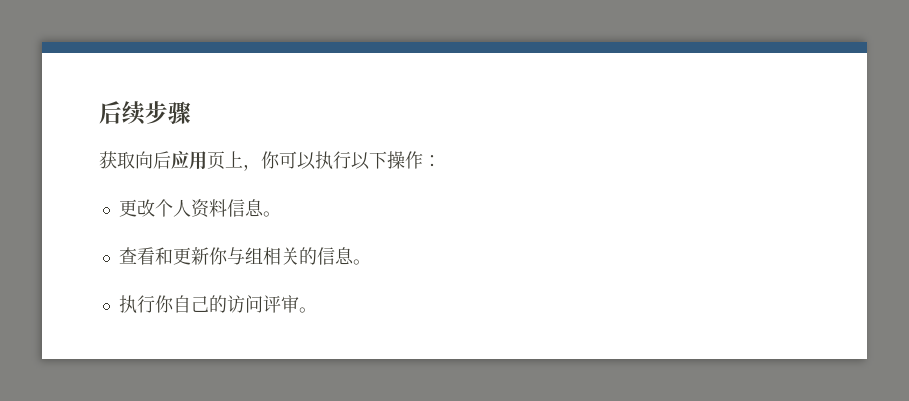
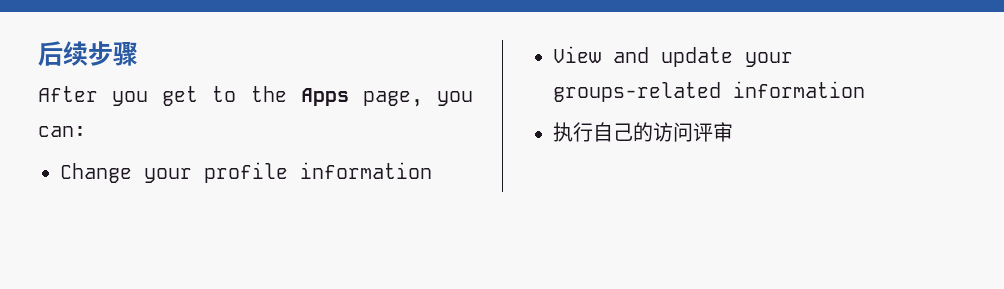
[99,151,441,171] [118,199,281,218] [118,247,371,265] [118,295,174,313] 获取向后应用页上，你可以执行以下操作： // 更改个人资料信息。 // 查看和更新你与组相关的信息。 // 执行你 -> [38,86,474,107] [38,126,86,137] [60,162,432,183] [553,46,793,67] [553,81,865,102] [553,122,593,142] After you get to the Apps page, you can: // Change your profile information // View and update your groups-related information // 执行
[298,307,317,313] 。 -> (733, 132) none

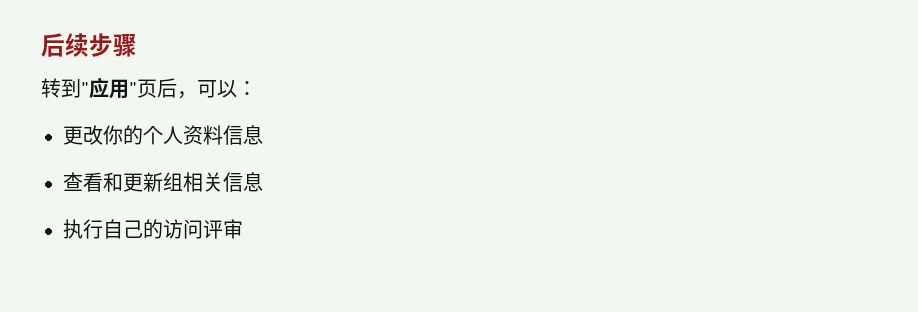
[38,86,474,107] [38,126,86,137] [60,162,432,183] [553,46,793,67] [553,81,865,102] After you get to the Apps page, you can: // Change your profile information // View and update your groups-related information -> [41,77,257,99] [63,125,263,145] [63,172,263,192] 转到"应用"页后，可以： // 更改你的个人资料信息 // 查看和更新组相关信息

